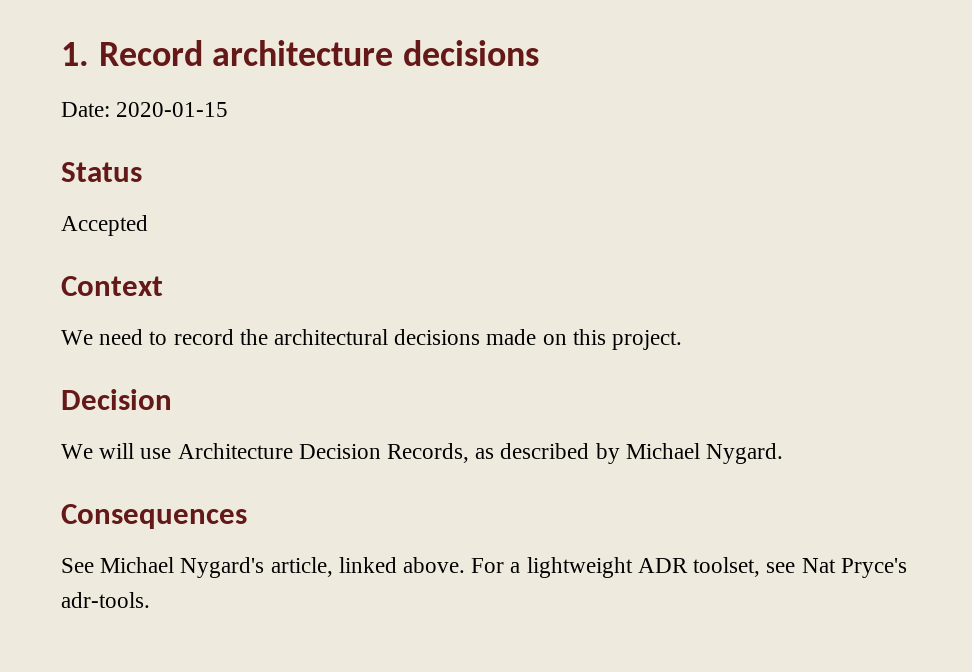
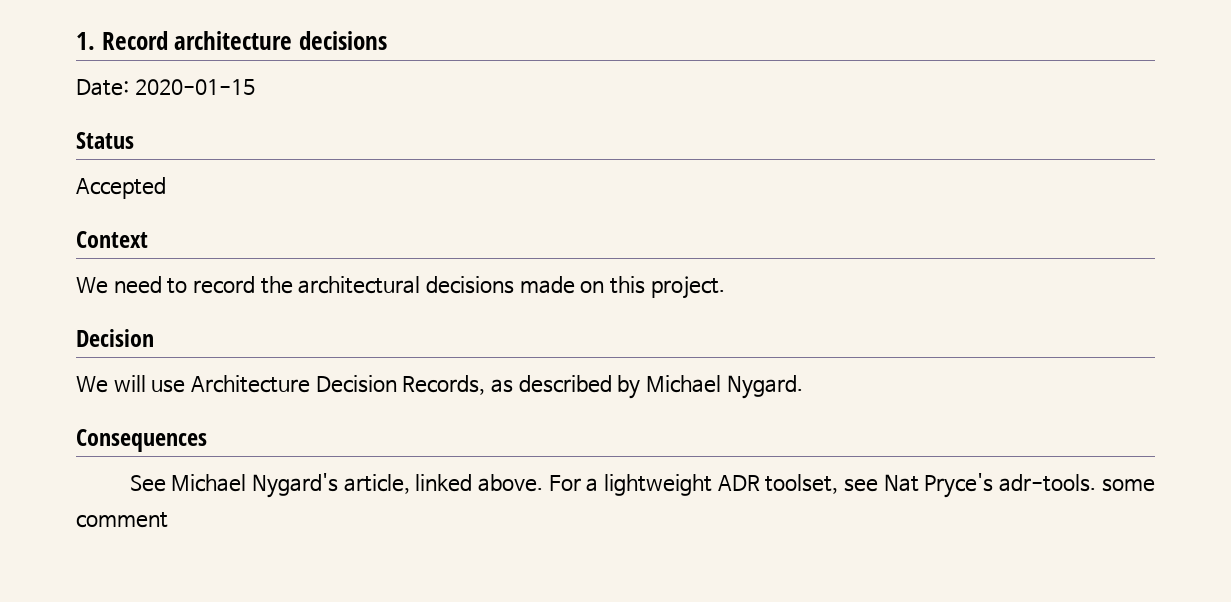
(150, 600) none -> [1101,478,1155,492] [76,512,168,528] some comment

